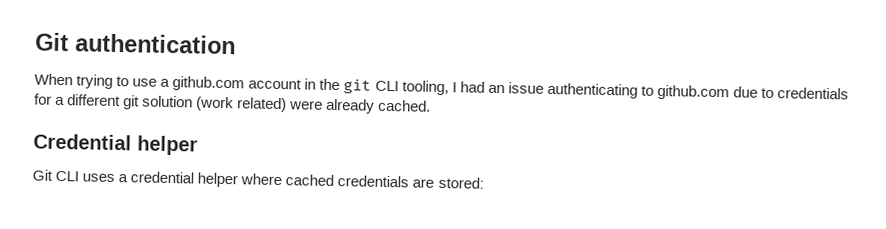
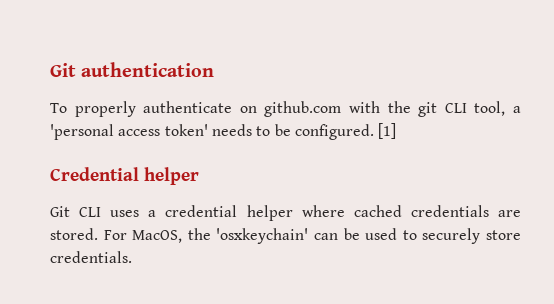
[34,73,850,101] [34,93,432,114] When trying to use a github.com account in the git CLI tooling, I had an issue authenticating to github.com due to credentials for a different git solution (work related) were already cached. -> [50,101,522,117] [50,123,397,140] To properly authenticate on github.com with the git CLI tool, a 'personal access token' needs to be configured. [1]
[437,176,484,189] stored: -> [50,228,522,244] [50,251,132,263] stored. For MacOS, the 'osxkeychain' can be used to securely store credentials.

